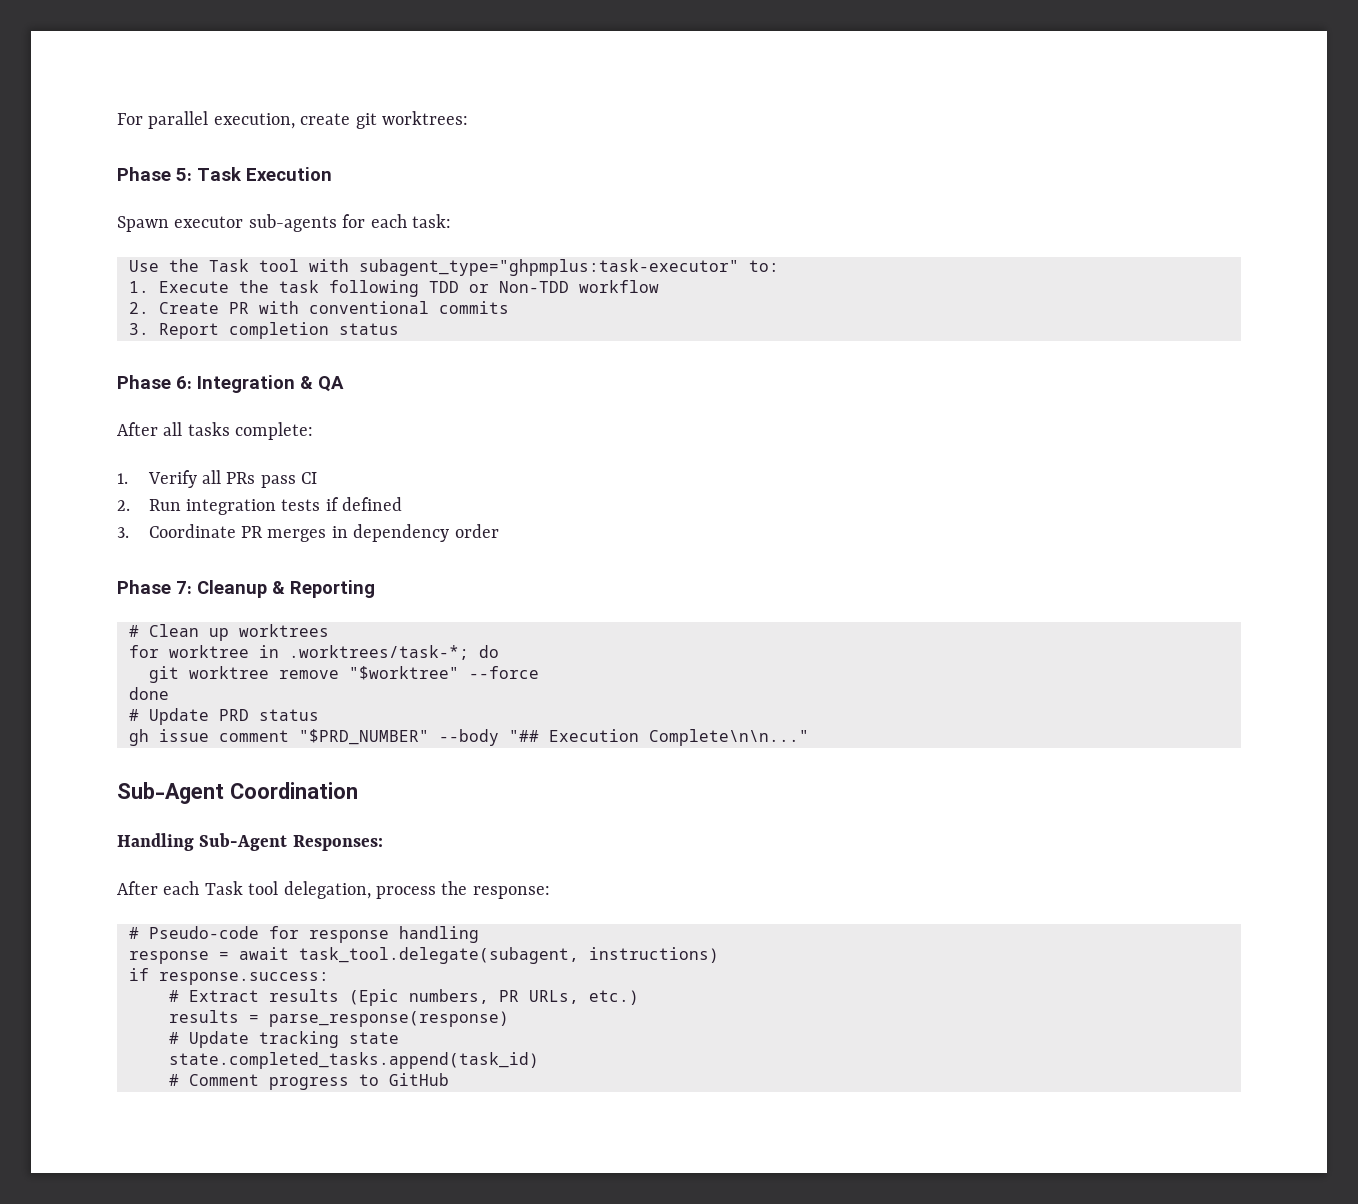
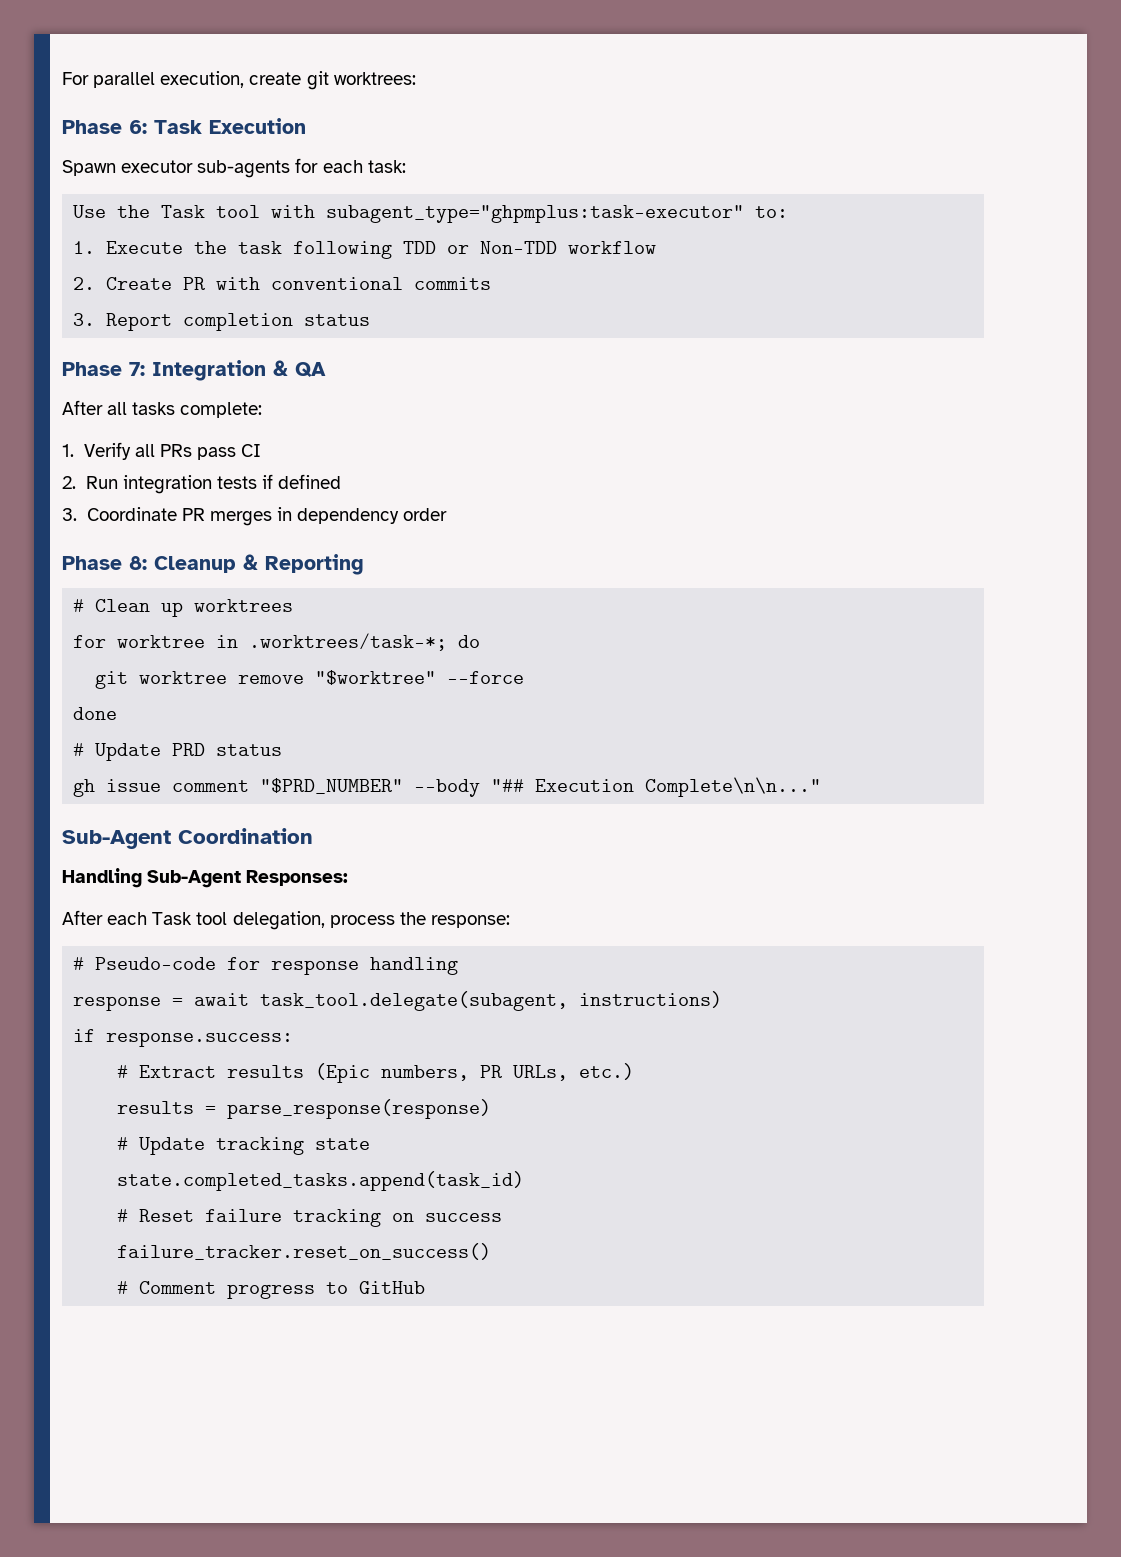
[176,168,192,181] 5: -> [129,120,147,134] 6:
[176,376,192,389] 6: -> [129,362,145,376] 7:
[176,581,192,594] 7: -> [129,556,147,570] 8:
(539, 1060) none -> [117,1209,503,1227] [117,1243,492,1260] // # Reset failure tracking on success // failure_tracker.reset_on_success()

